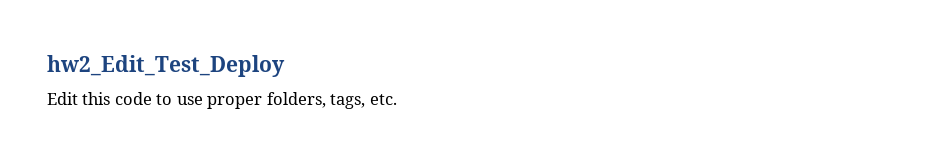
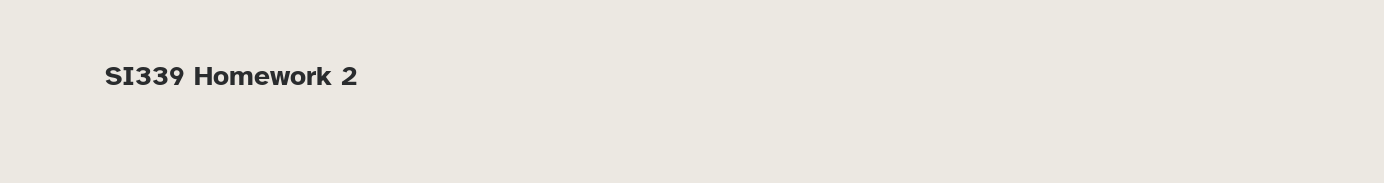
[47,55,285,77] [47,92,397,109] hw2_Edit_Test_Deploy // Edit this code to use proper folders, tags, etc. -> [105,67,357,85] SI339 Homework 2

